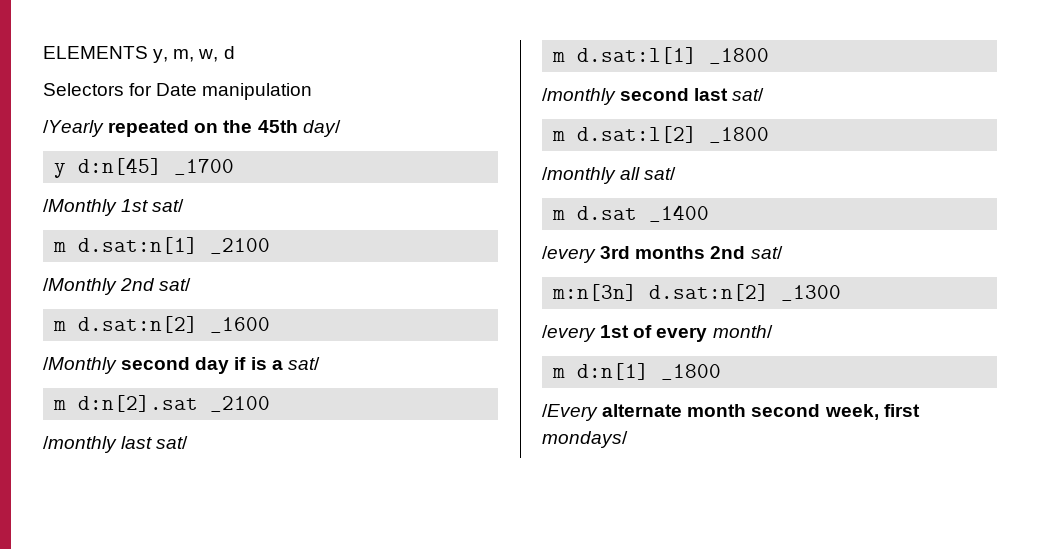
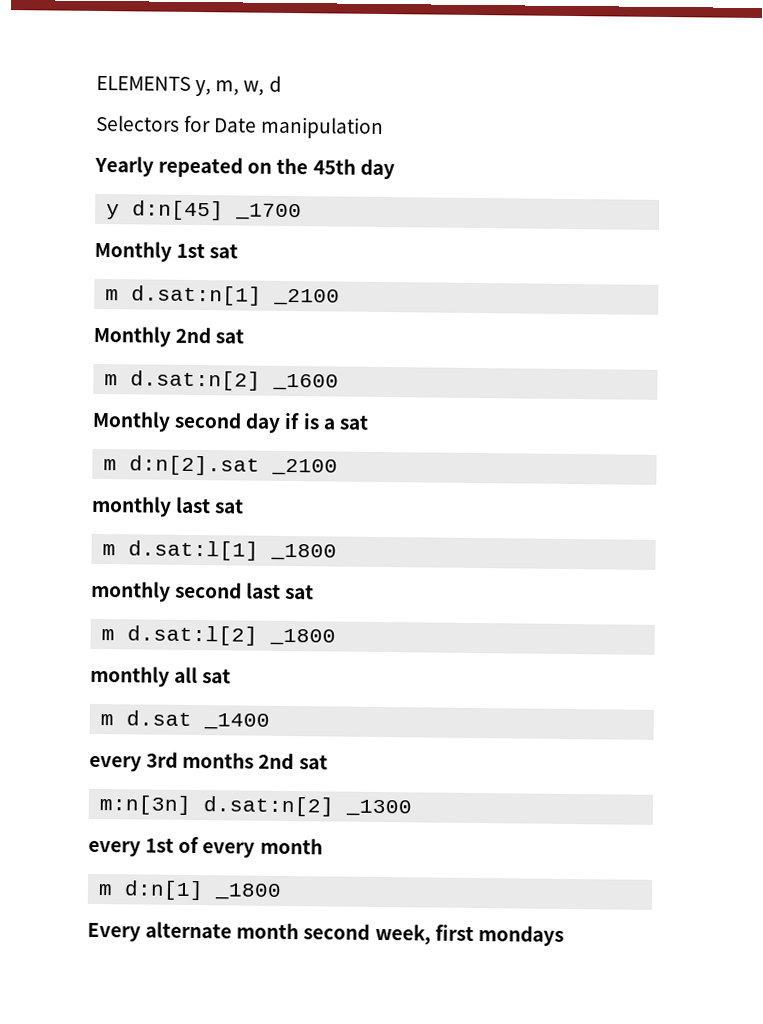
[43,120,104,137] /Yearly -> [94,155,154,177] Yearly
[302,120,341,137] day/ -> [359,158,395,180] day
[43,199,185,216] /Monthly 1st sat/ -> [94,240,239,262] Monthly 1st sat
[43,278,192,295] /Monthly 2nd sat/ -> [93,325,245,347] Monthly 2nd sat
[43,357,117,374] /Monthly -> [92,410,171,432] Monthly
[287,357,320,370] sat/ -> [338,415,369,430] sat
[43,436,189,453] /monthly last sat/ -> [91,495,245,517] monthly last sat
[542,88,616,105] /monthly -> [91,580,171,602] monthly
[732,88,765,101] sat/ -> [285,584,315,600] sat
[542,167,677,184] /monthly all sat/ -> [90,665,232,687] monthly all sat
[542,246,596,263] /every -> [89,755,142,772] every
[750,246,783,259] sat/ -> [298,755,328,770] sat
[542,325,596,342] /every -> [88,840,141,857] every
[712,325,773,338] month/ -> [259,837,323,855] month
[542,404,598,421] /Every -> [87,922,141,942] Every
[542,431,628,448] mondays/ -> [477,925,564,946] mondays

